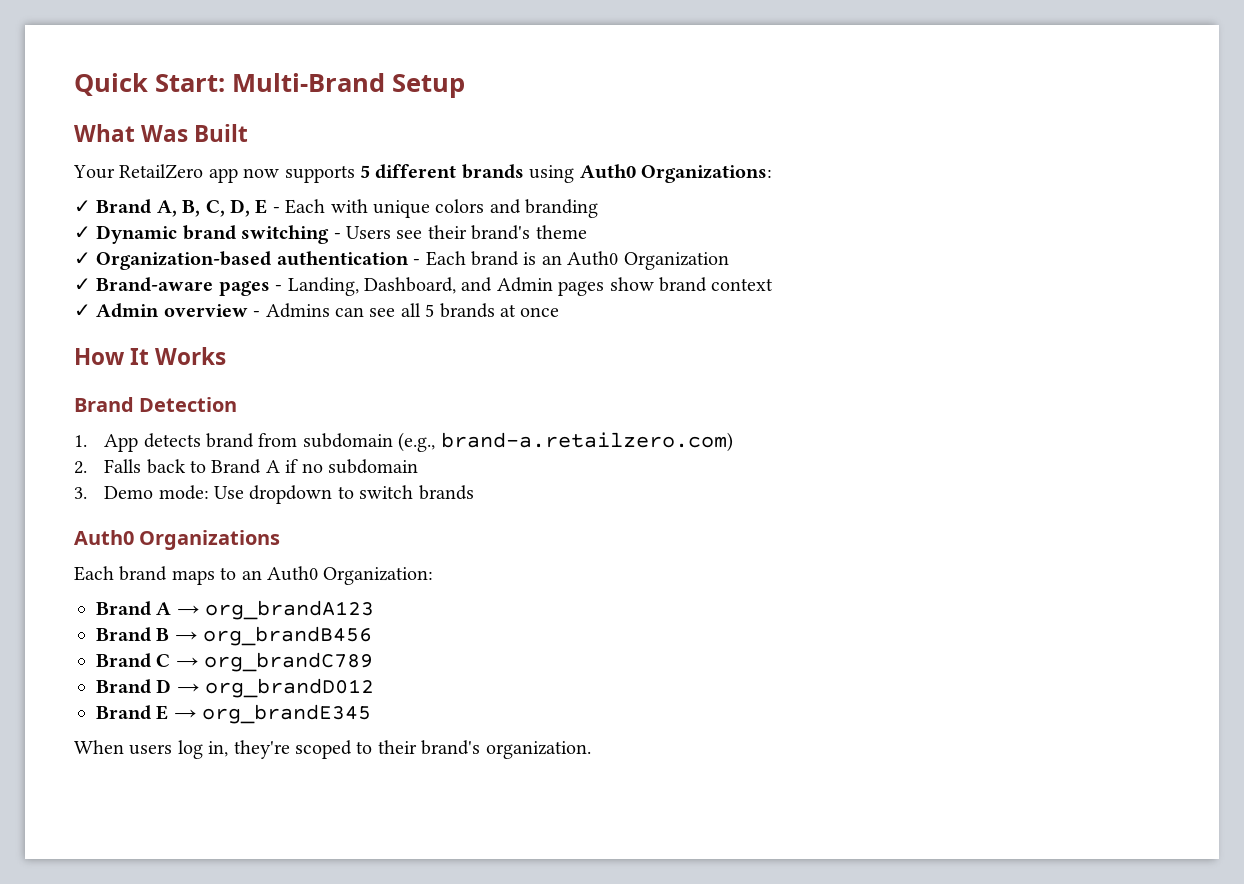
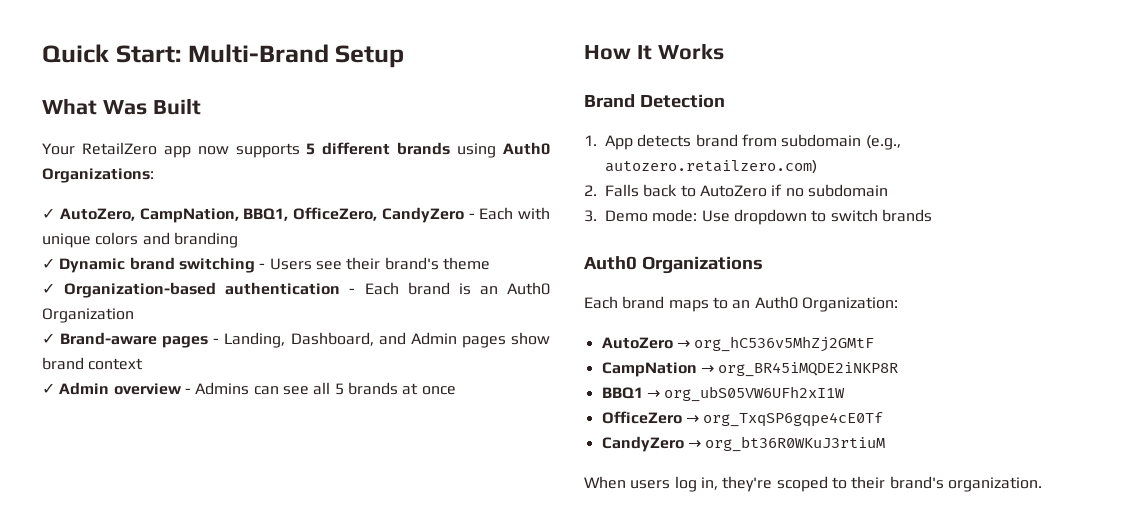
[96,199,268,217] Brand A, B, C, D, E -> [59,207,464,223] AutoZero, CampNation, BBQ1, OfficeZero, CandyZero
[440,432,733,452] brand-a.retailzero.com) -> [605,160,817,174] autozero.retailzero.com)
[211,459,280,474] Brand A -> [699,185,767,197] AutoZero
[96,600,375,620] [96,626,373,646] [96,652,374,672] [96,678,375,698] [96,704,372,724] Brand A → org_brandA123 // Brand B → org_brandB456 // Brand C → org_brandC789 // Brand D → org_brandD012 // Brand E → org_brandE345 -> [601,336,875,352] [601,362,899,377] [601,386,846,402] [601,411,884,427] [601,436,886,452] AutoZero → org_hC536v5MhZj2GMtF // CampNation → org_BR45iMQDE2iNKP8R // BBQ1 → org_ubS05VW6UFh2xI1W // OfficeZero → org_TxqSP6gqpe4cE0Tf // CandyZero → org_bt36R0WKuJ3rtiuM

